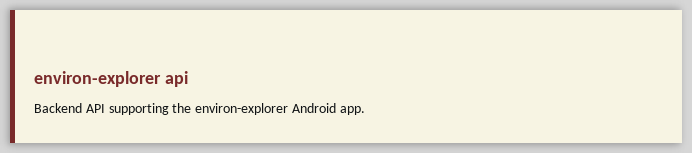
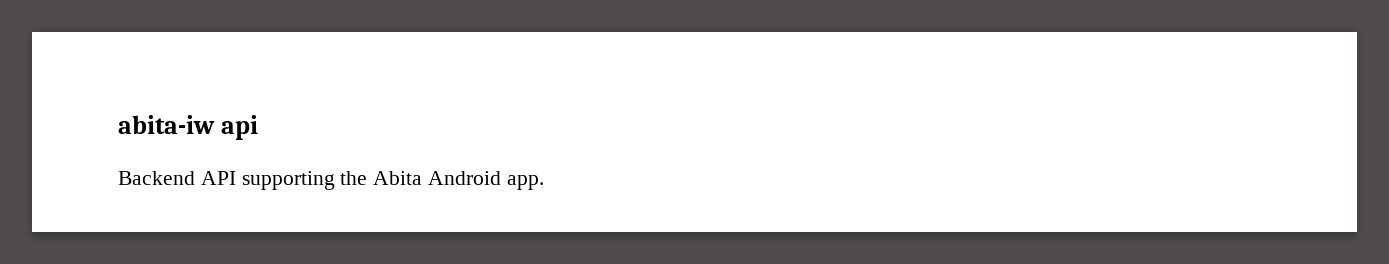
[34,71,161,87] environ-explorer -> [118,115,215,134] abita-iw
[195,103,289,115] environ-explorer -> [373,171,423,185] Abita

